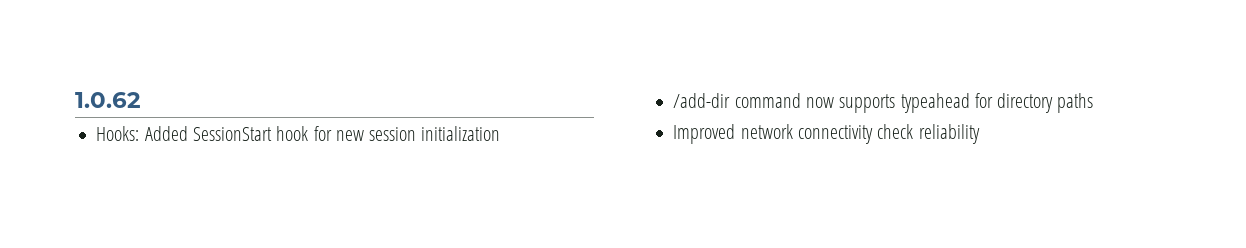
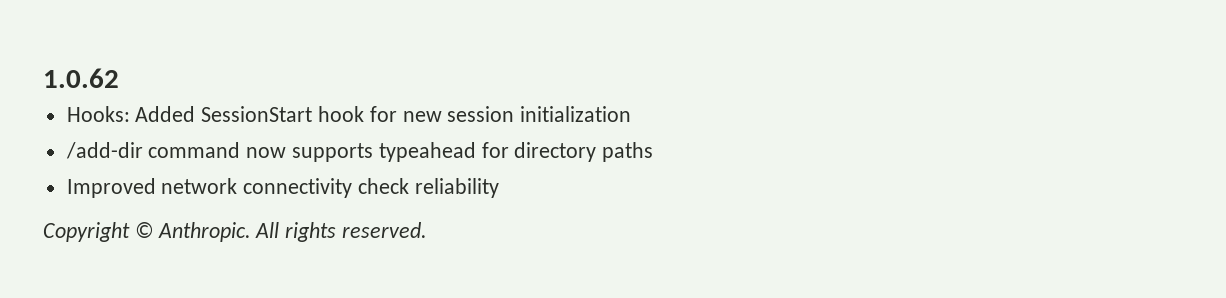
(980, 134) none -> [43,222,428,242] // Copyright © Anthropic. All rights reserved.

